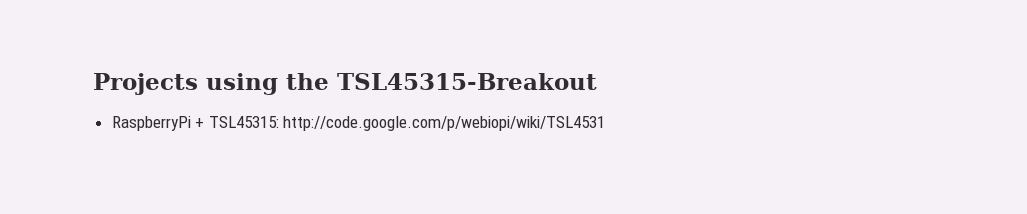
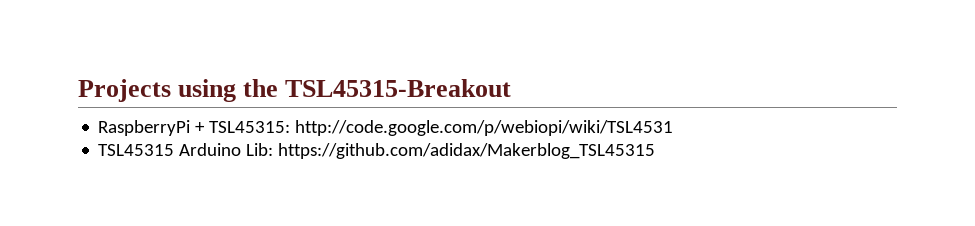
(606, 123) none -> [98,143,656,159] // TSL45315 Arduino Lib: https://github.com/adidax/Makerblog_TSL45315

